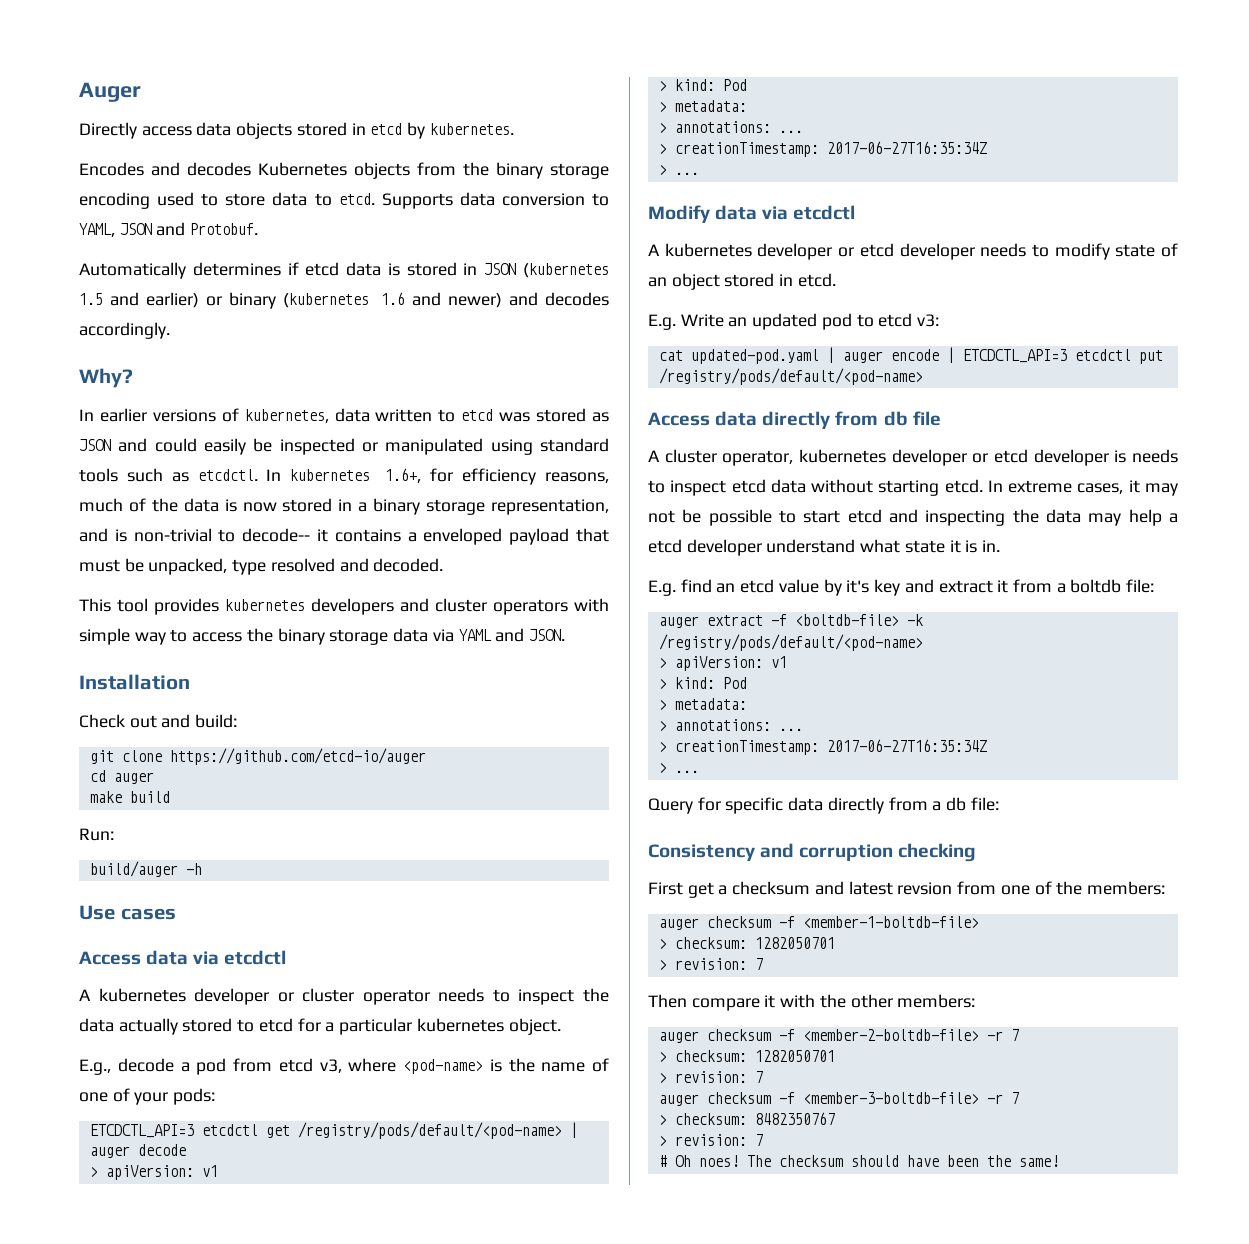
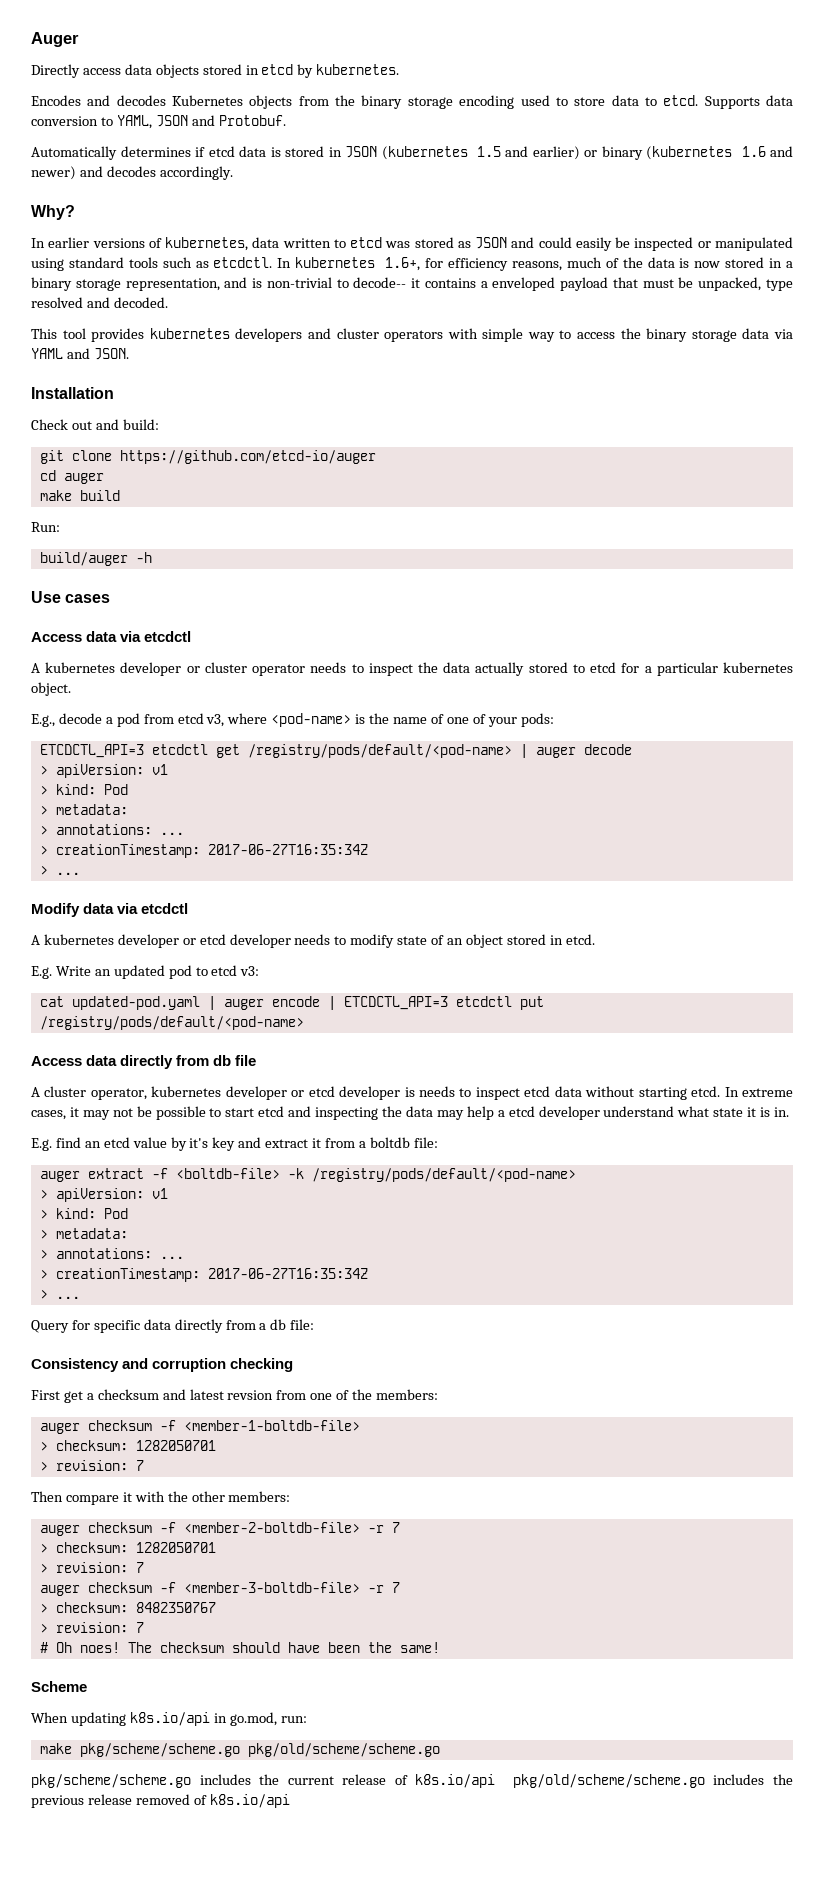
(1059, 1161) none -> [31,1681,87,1692] [31,1712,307,1726] [39,1743,440,1757] [31,1774,793,1788] [31,1794,290,1808] // Scheme // When updating k8s.io/api in go.mod, run: // make pkg/scheme/scheme.go pkg/old/scheme/scheme.go // pkg/scheme/scheme.go includes the current release of k8s.io/api pkg/old/scheme/scheme.go includes the previous release removed of k8s.io/api

